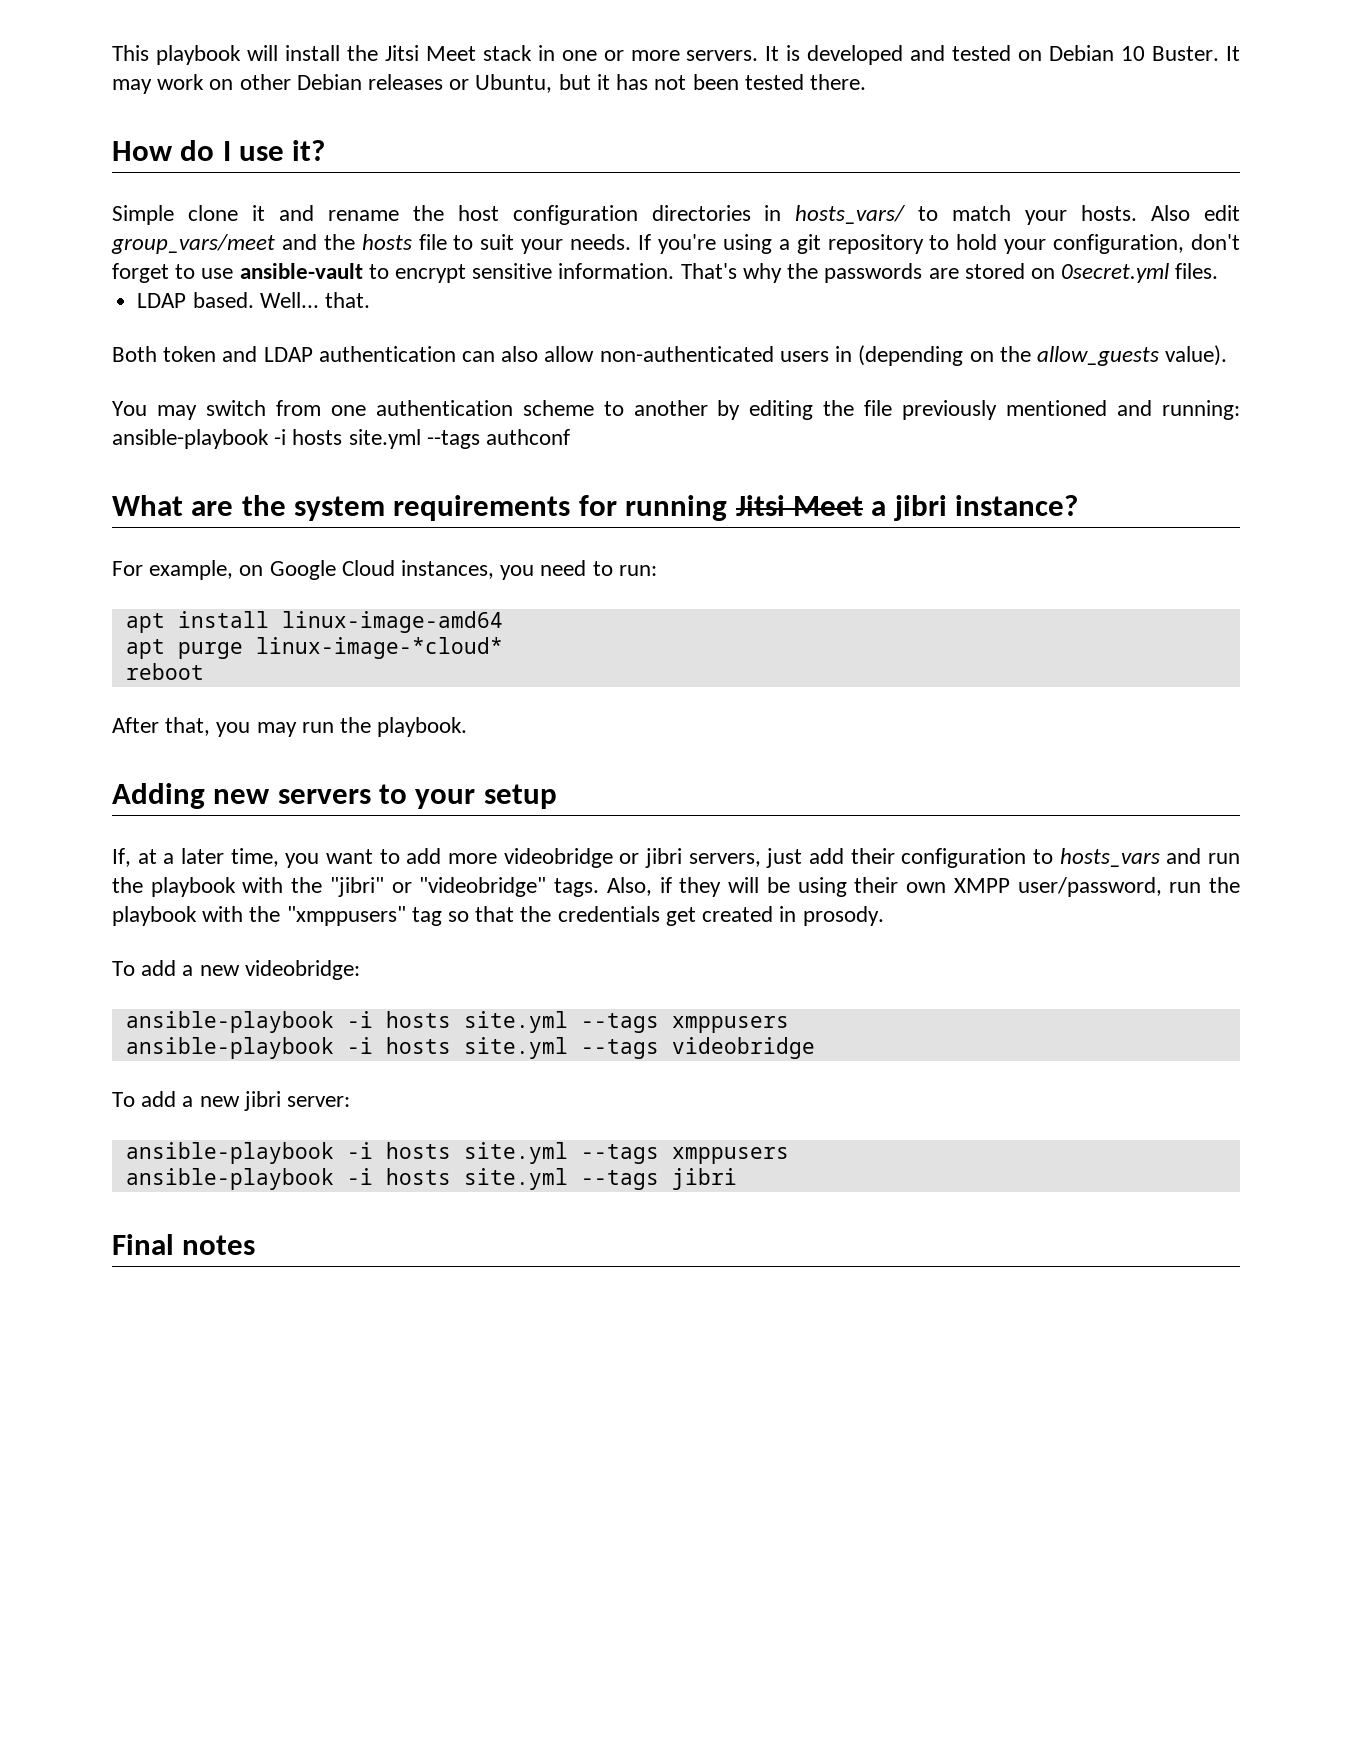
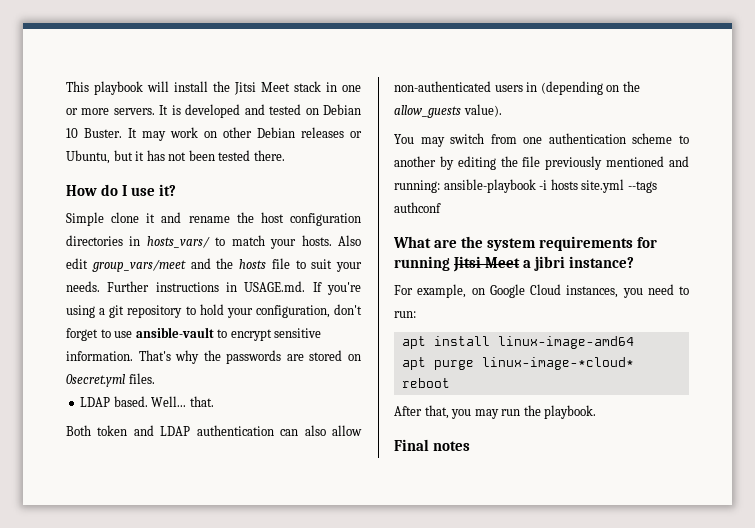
(632, 242) none -> [107,281,306,292] Further instructions in USAGE.md.
[112,783,557,809] [112,848,1240,868] [112,877,1240,897] [112,906,884,926] [112,960,360,980] [125,1011,789,1033] [125,1037,815,1059] [112,1091,351,1111] [125,1142,789,1164] [125,1168,737,1190] // Adding new servers to your setup // If, at a later time, you want to add more videobridge or jibri servers, just add their configuration to hosts_vars and run the playbook with the "jibri" or "videobridge" tags. Also, if they will be using their own XMPP user/password, run the playbook with the "xmppusers" tag so that the credentials get created in prosody. // To add a new videobridge: // ansible-playbook -i hosts site.yml --tags xmppusers // ansible-playbook -i hosts site.yml --tags videobridge // To add a new jibri server: // ansible-playbook -i hosts site.yml --tags xmppusers // ansible-playbook -i hosts site.yml --tags jibri -> (597, 412) none

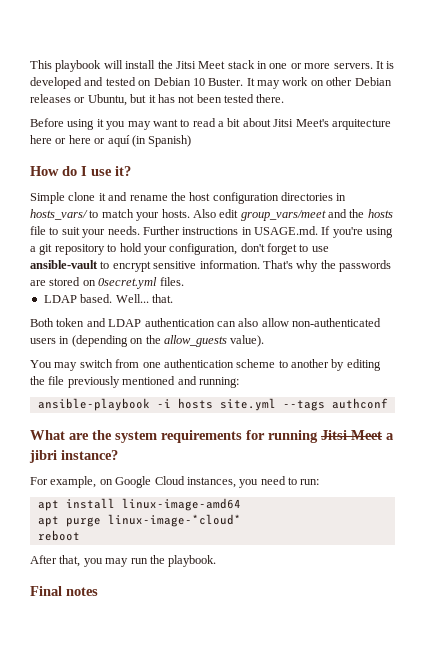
(285, 155) none -> [30,118,391,130] [30,135,192,147] // Before using it you may want to read a bit about Jitsi Meet's arquitecture here or here or aquí (in Spanish)
(440, 186) none -> (239, 382) //

